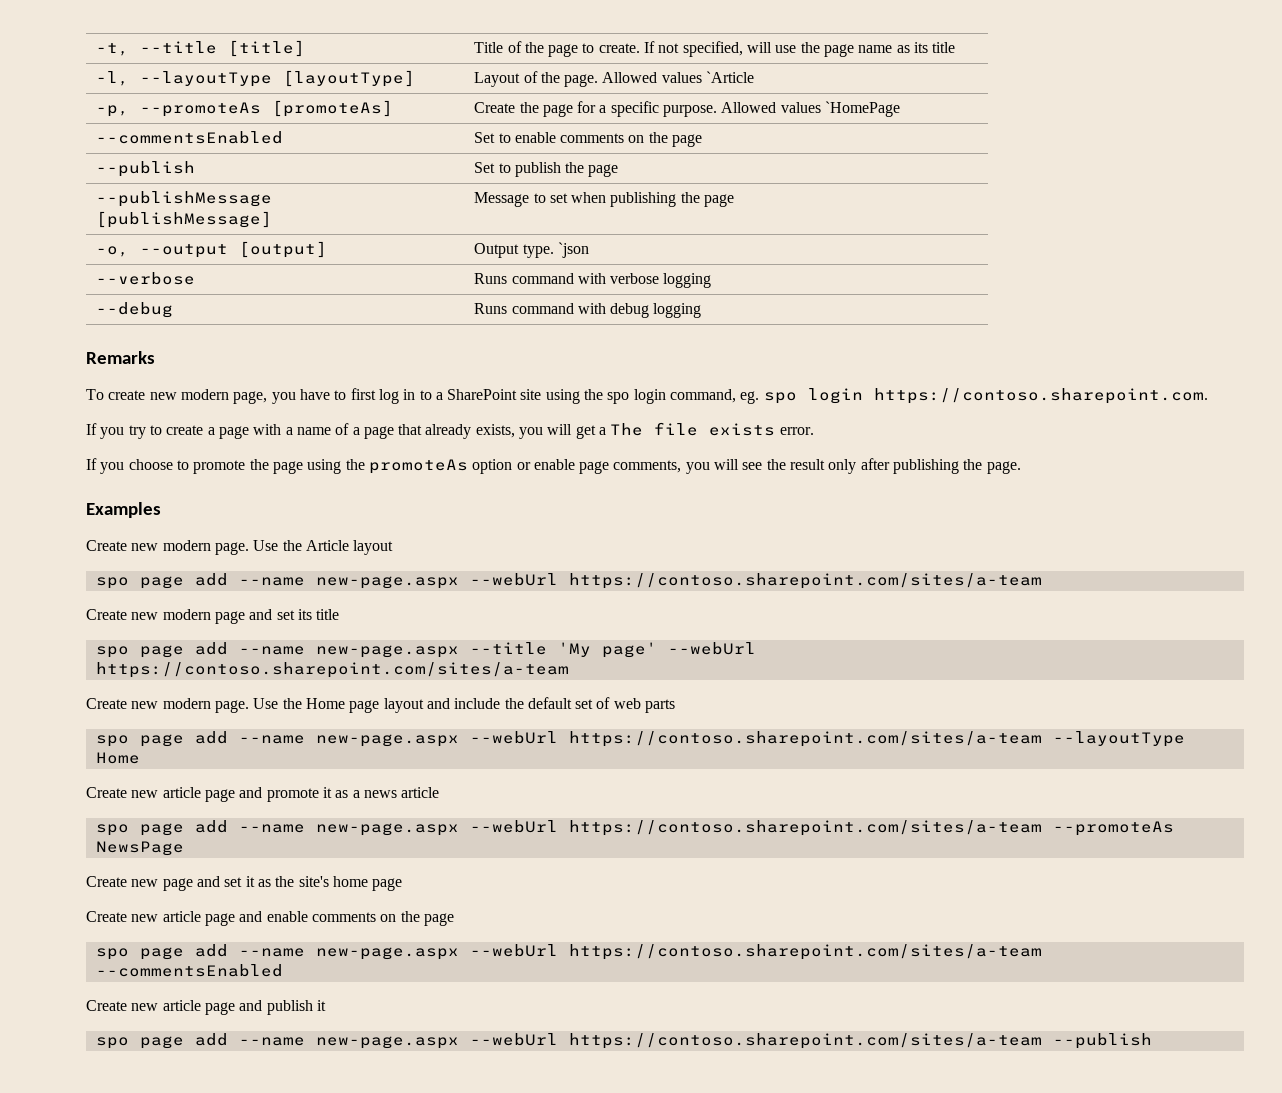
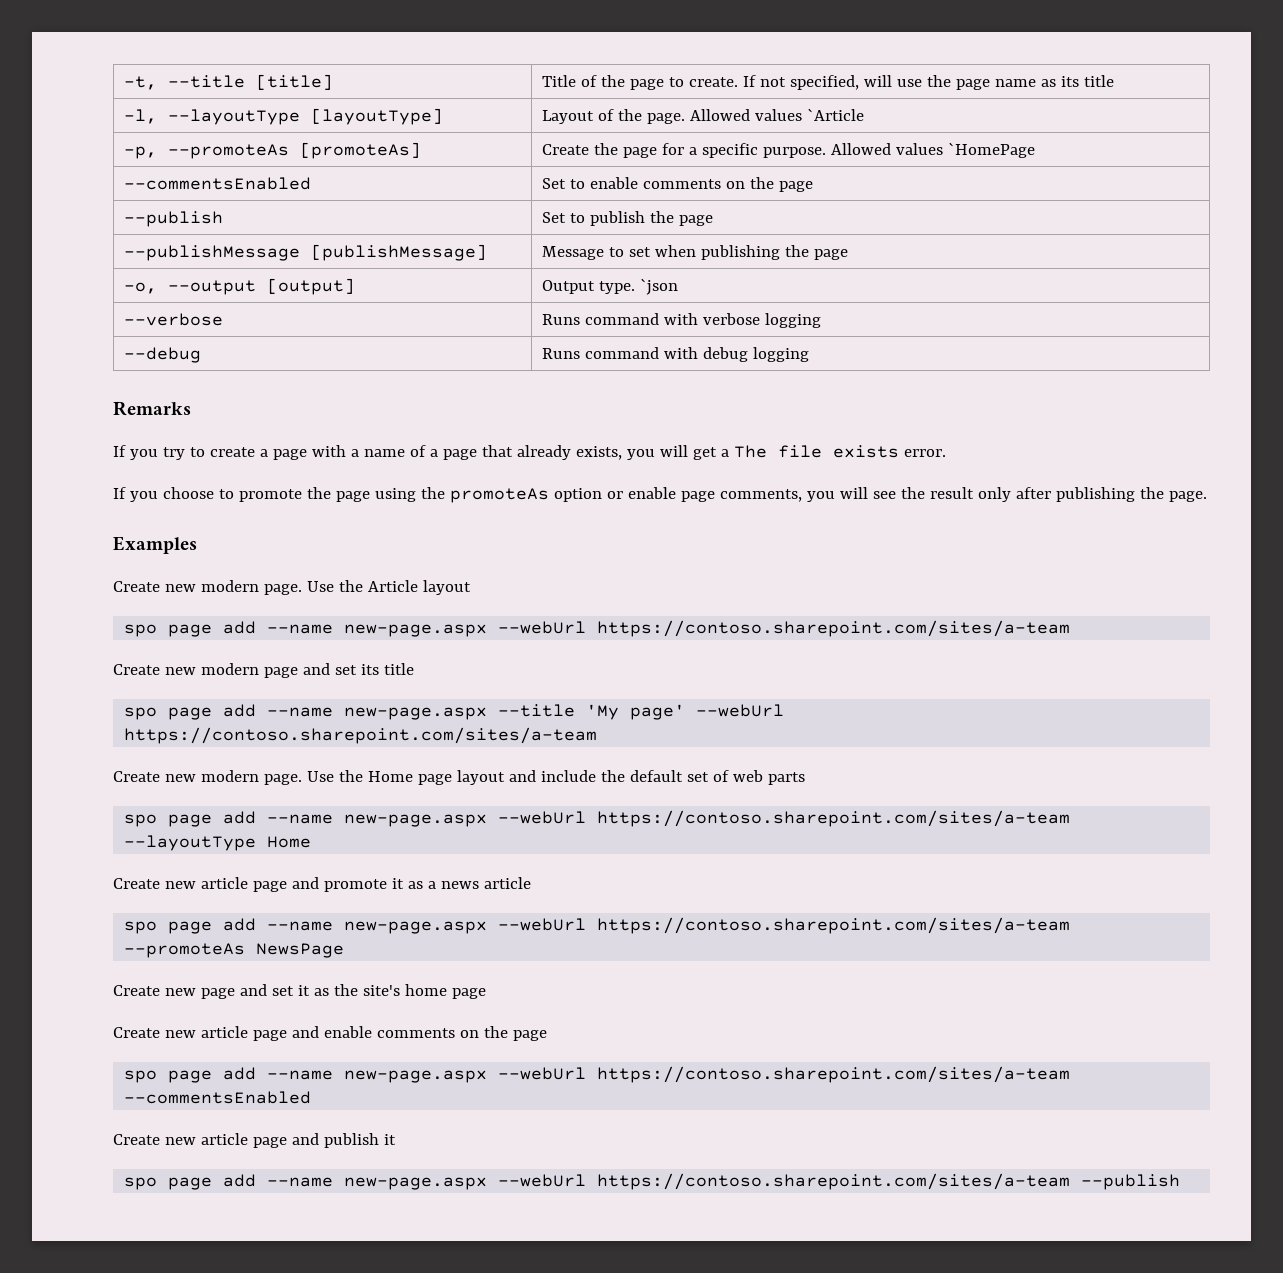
[86,388,1208,404] // To create new modern page, you have to first log in to a SharePoint site using the spo login command, eg. spo login https://contoso.sharepoint.com. -> (191, 408) none

